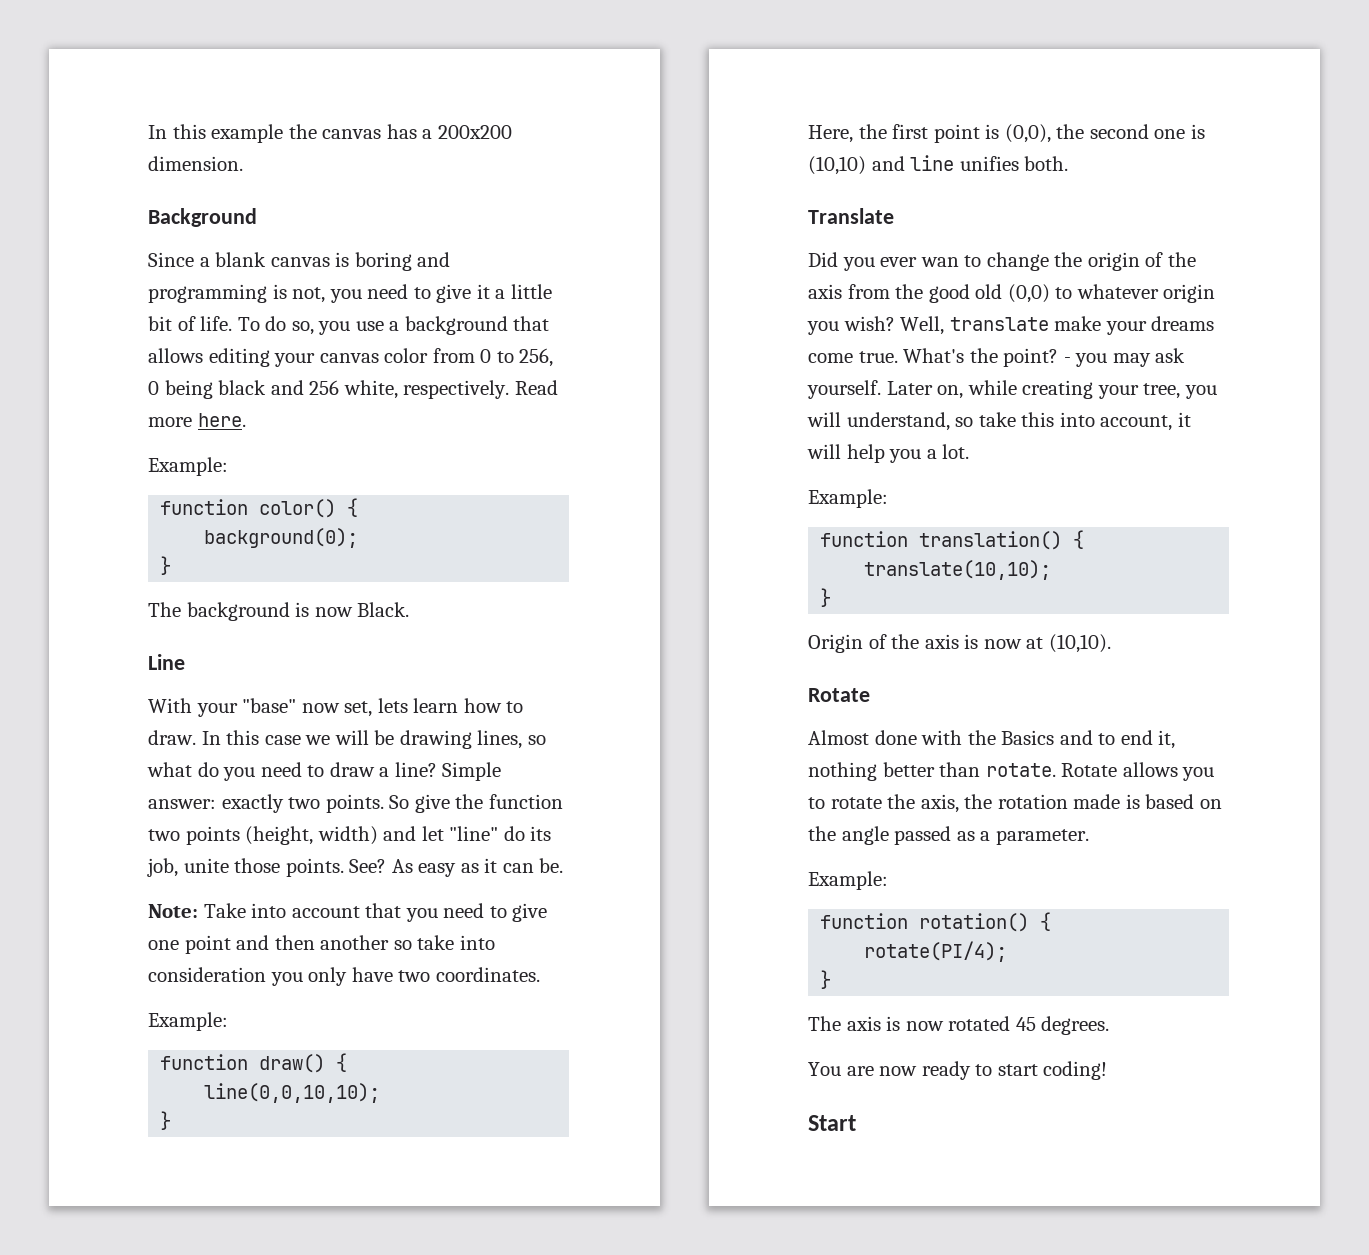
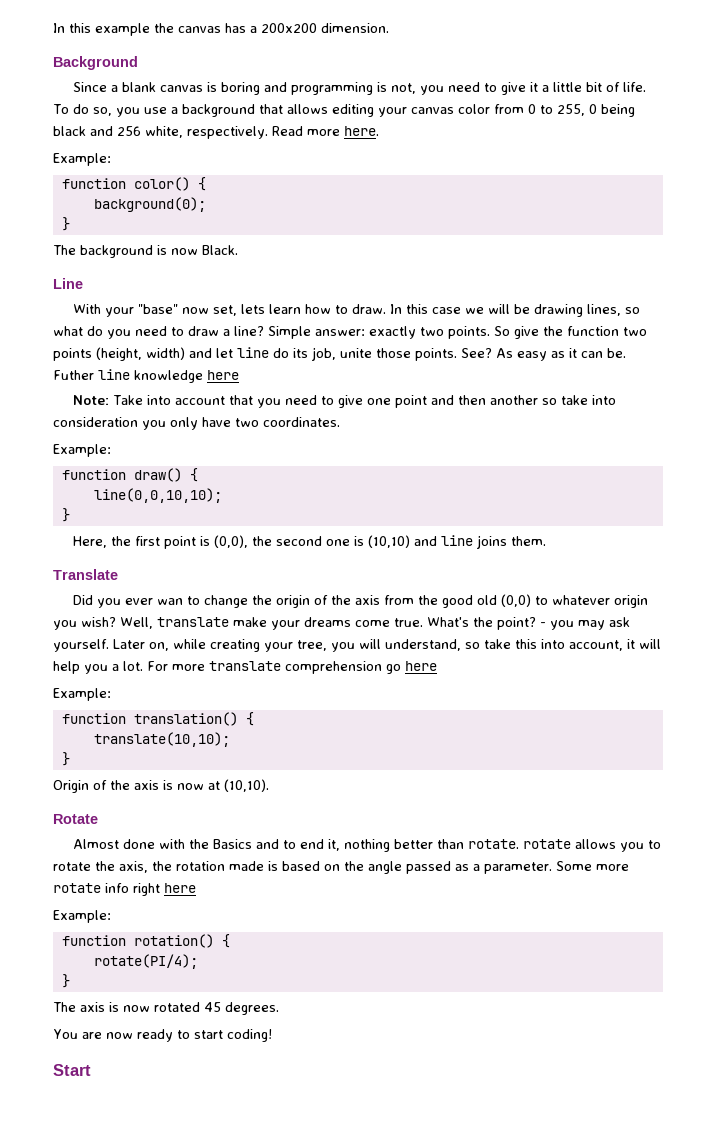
[519,348,554,367] 256, -> [556,104,585,116] 255,
[449,826,499,841] "line" -> [237,347,269,358] line
(564, 865) none -> [53,369,239,383] Futher line knowledge here
[959,156,1069,171] unifies both. -> [476,535,546,549] joins them.
(970, 451) none -> [147,661,437,674] For more translate comprehension go here
[1061,763,1118,777] Rotate -> [522,839,571,849] rotate
(1089, 837) none -> [556,861,629,871] [53,883,196,896] Some more rotate info right here

